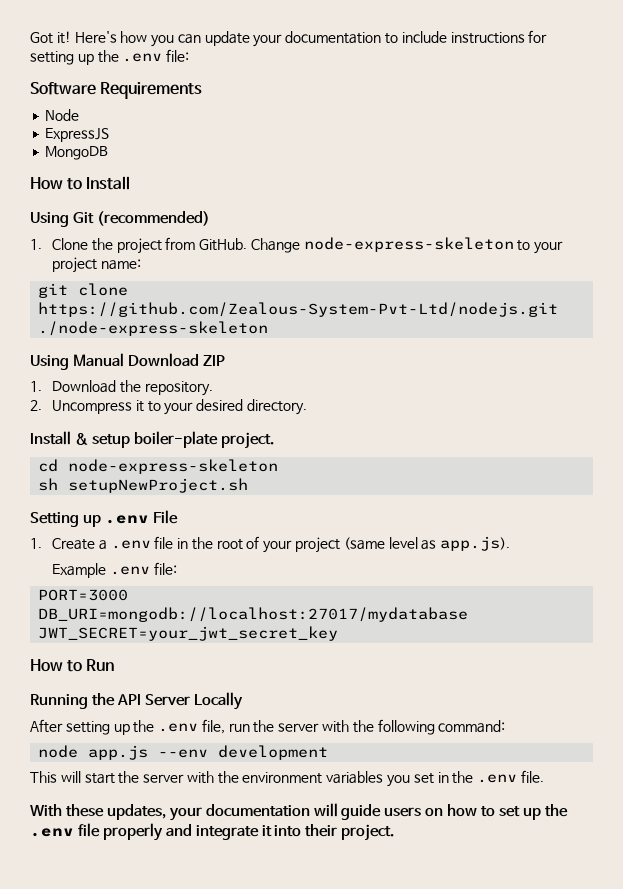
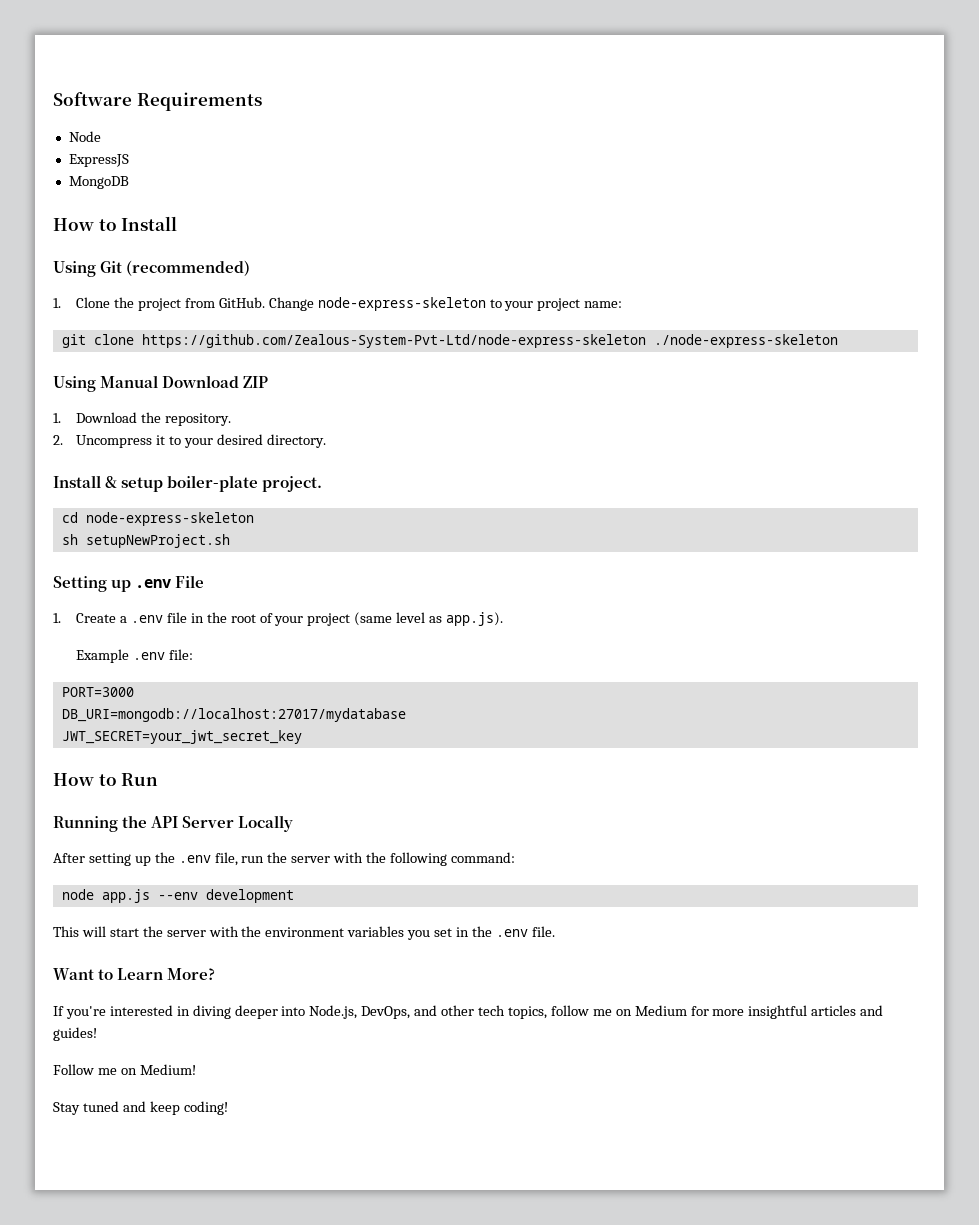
[30,30,548,47] [30,49,190,65] Got it! Here's how you can update your documentation to include instructions for setting up the .env file: // -> (53, 99) none
[38,302,559,317] https://github.com/Zealous-System-Pvt-Ltd/nodejs.git -> [141,334,646,348] https://github.com/Zealous-System-Pvt-Ltd/node-express-skeleton
[30,803,568,821] [30,823,395,841] With these updates, your documentation will guide users on how to set up the .env file properly and integrate it into their project. -> [53,968,216,980] [53,1005,884,1019] [53,1027,97,1041] [53,1064,196,1075] [53,1101,228,1115] Want to Learn More? // If you're interested in diving deeper into Node.js, DevOps, and other tech topics, follow me on Medium for more insightful articles and guides! // Follow me on Medium! // Stay tuned and keep coding!

